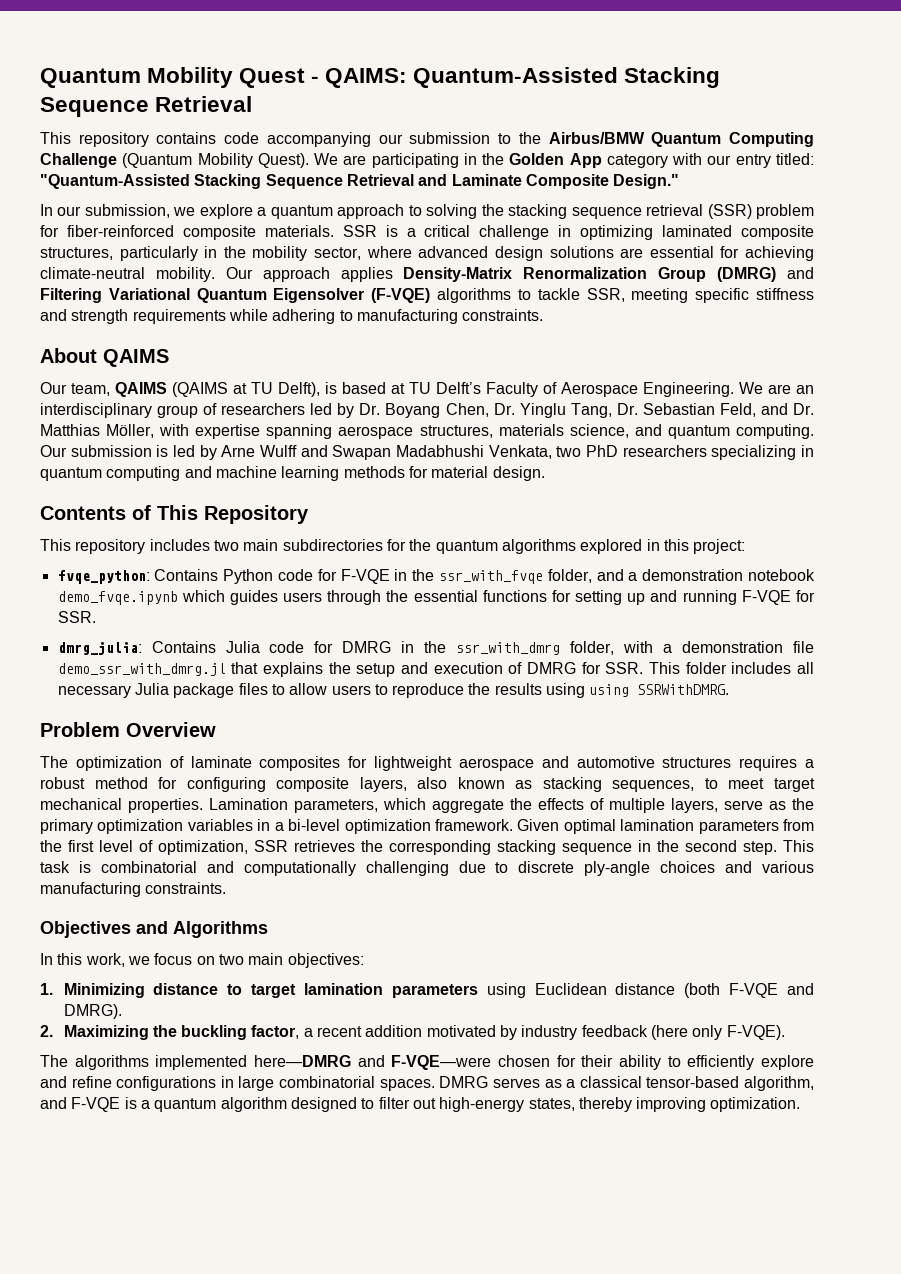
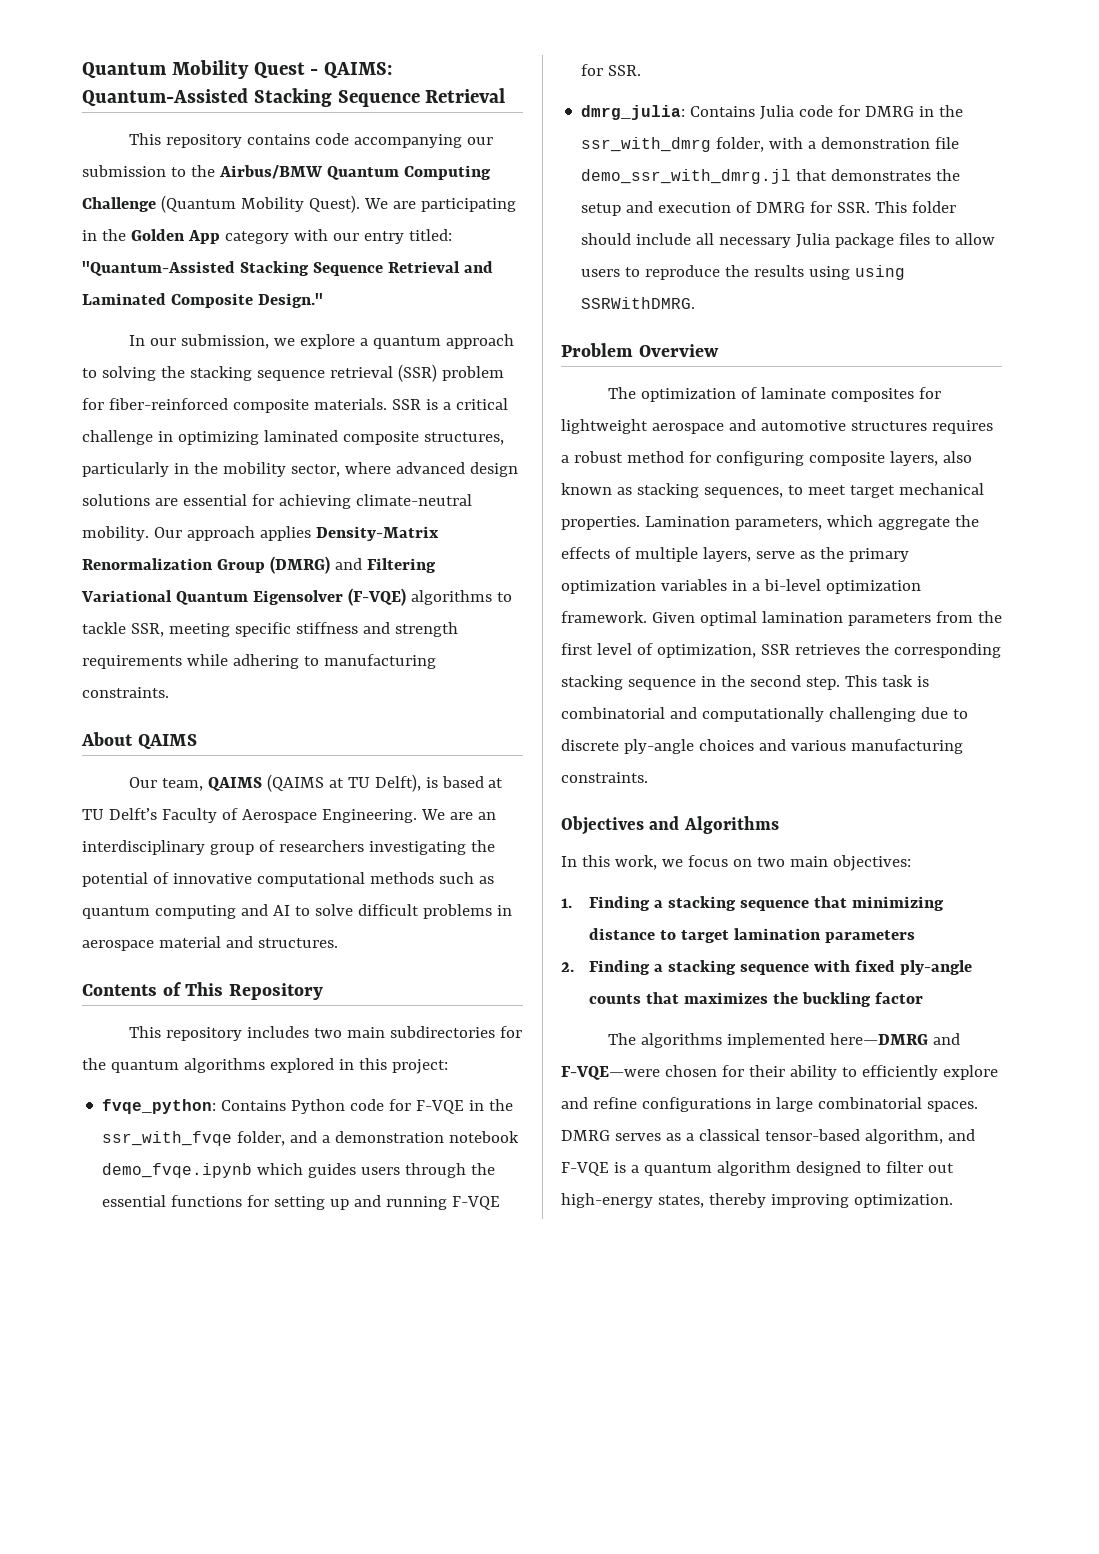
[451,174,522,186] Laminate -> [82,293,166,305] Laminated
[310,403,814,418] [40,424,814,439] [40,445,814,460] [40,466,545,481] led by Dr. Boyang Chen, Dr. Yinglu Tang, Dr. Sebastian Feld, and Dr. Matthias Möller, with expertise spanning aerospace structures, materials science, and quantum computing. Our submission is led by Arne Wulff and Swapan Madabhushi Venkata, two PhD researchers specializing in quantum computing and machine learning methods for material design. -> [368,840,495,855] [82,872,494,887] [82,904,512,919] [82,936,338,951] investigating the potential of innovative computational methods such as quantum computing and AI to solve difficult problems in aerospace material and structures.
[262,662,323,677] explains -> [831,169,932,181] demonstrates
[731,662,792,674] includes -> [581,233,692,245] should include
[63,983,145,998] Minimizing -> [589,896,944,911] Finding a stacking sequence that minimizing
[486,983,815,998] [63,1004,122,1019] [40,1025,785,1040] using Euclidean distance (both F-VQE and DMRG). // 2. Maximizing the buckling factor, a recent addition motivated by industry feedback (here only F-VQE). -> [561,960,972,975] [589,992,923,1007] // 2. Finding a stacking sequence with fixed ply-angle counts that maximizes the buckling factor

